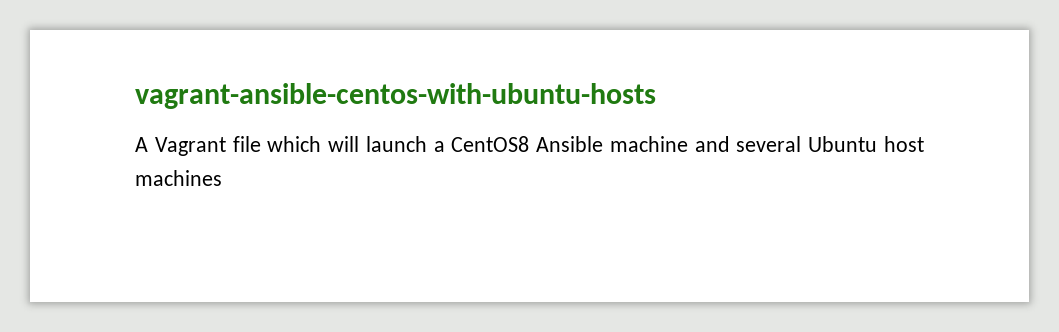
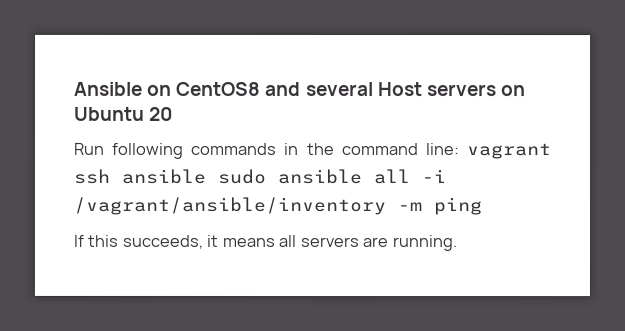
[135,83,656,109] [135,136,924,156] [135,170,222,186] vagrant-ansible-centos-with-ubuntu-hosts // A Vagrant file which will launch a CentOS8 Ansible machine and several Ubuntu host machines -> [74,81,526,97] [74,106,175,121] [74,142,552,160] [73,168,446,185] [73,196,482,216] [73,234,457,252] Ansible on CentOS8 and several Host servers on Ubuntu 20 // Run following commands in the command line: vagrant ssh ansible sudo ansible all -i /vagrant/ansible/inventory -m ping // If this succeeds, it means all servers are running.

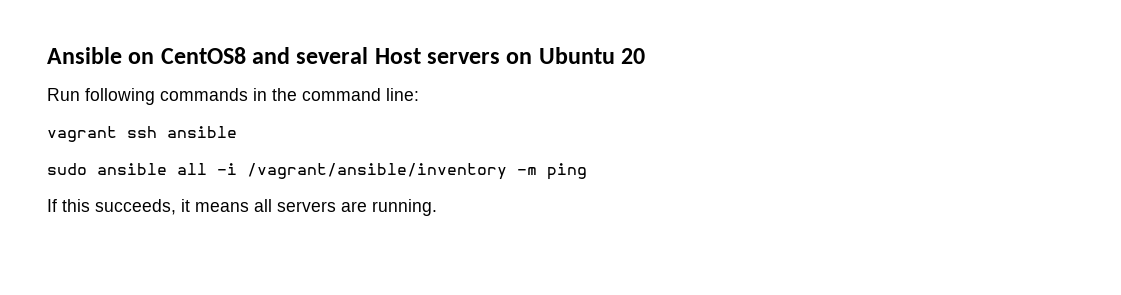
(460, 149) none -> (419, 94) //
(206, 176) none -> (237, 132) //

